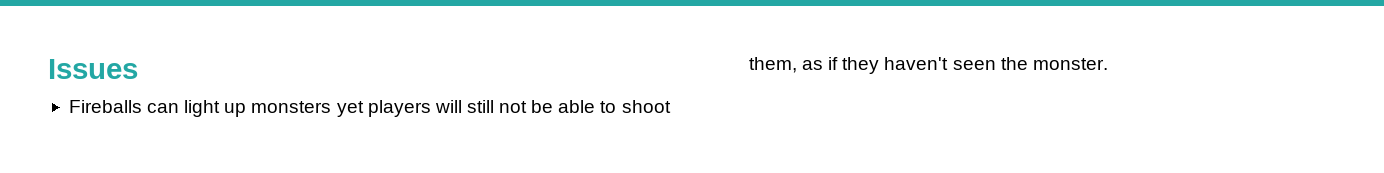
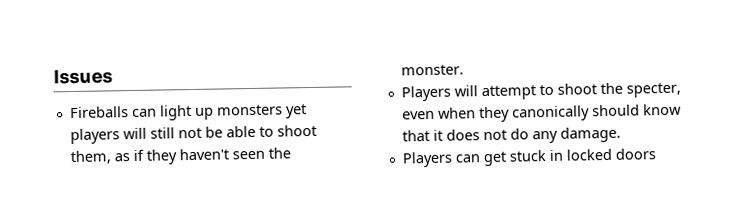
(1108, 64) none -> [400,82,681,102] [401,103,682,123] [401,126,621,144] [401,148,656,168] // Players will attempt to shoot the specter, even when they canonically should know that it does not do any damage. // Players can get stuck in locked doors

